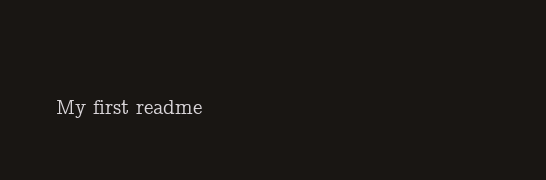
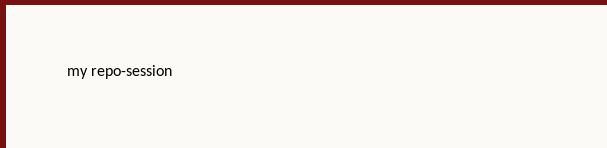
[56,100,202,118] My first readme -> [67,65,173,79] my repo-session

